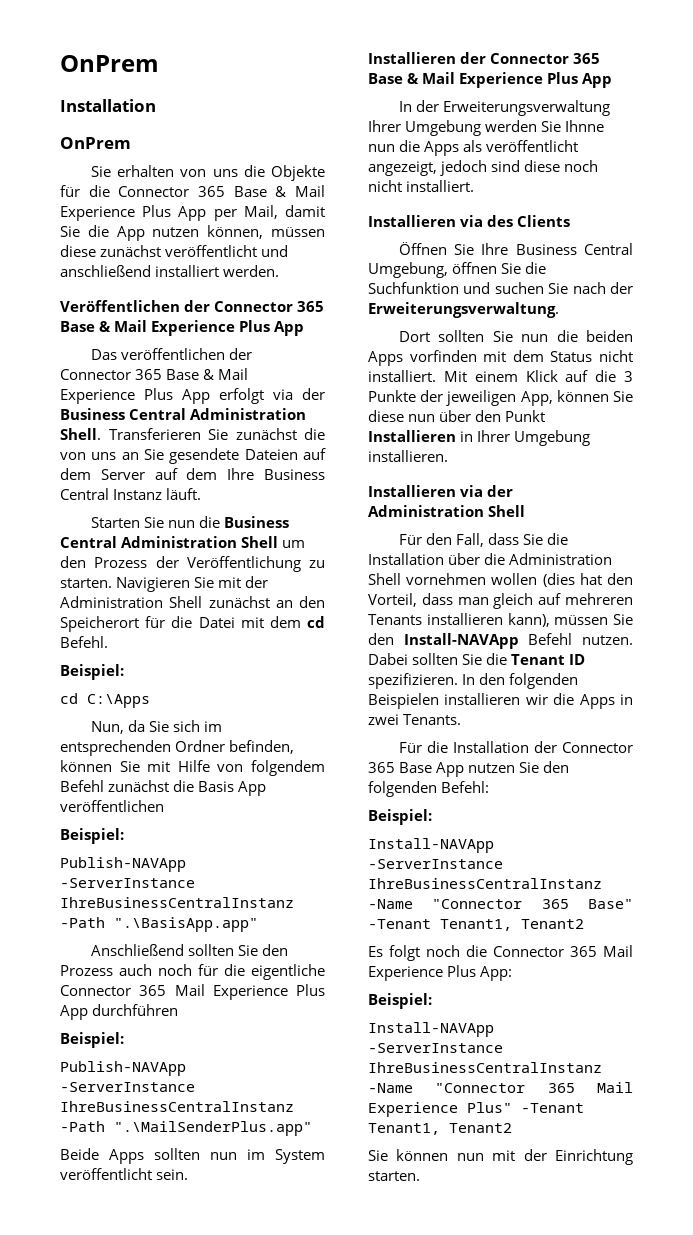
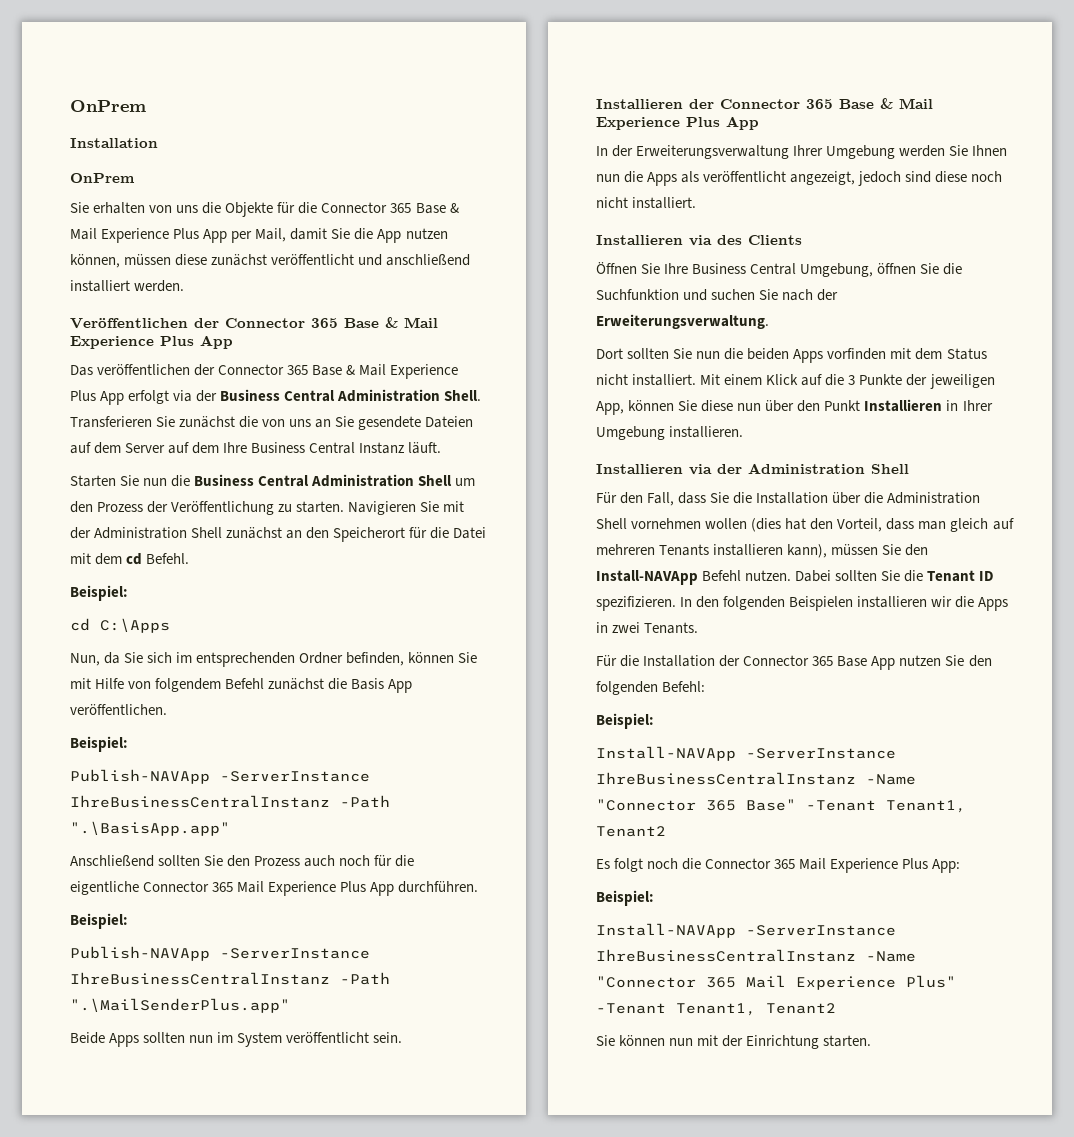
[60,800,164,812] veröffentlichen -> [70,704,167,715] veröffentlichen.
[92,1004,179,1016] durchführen -> [398,881,479,893] durchführen.
[565,120,605,132] Ihnne -> [972,145,1008,156] Ihnen

